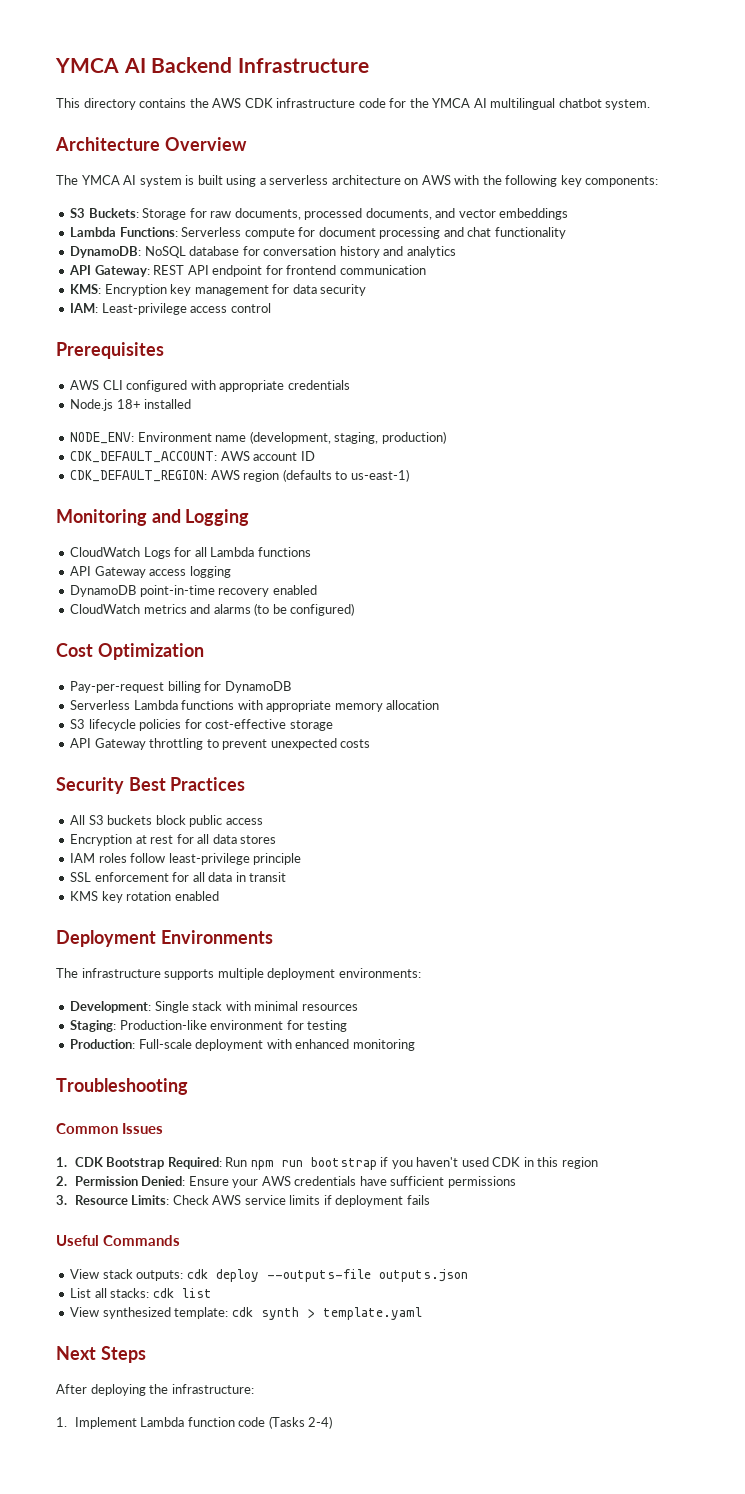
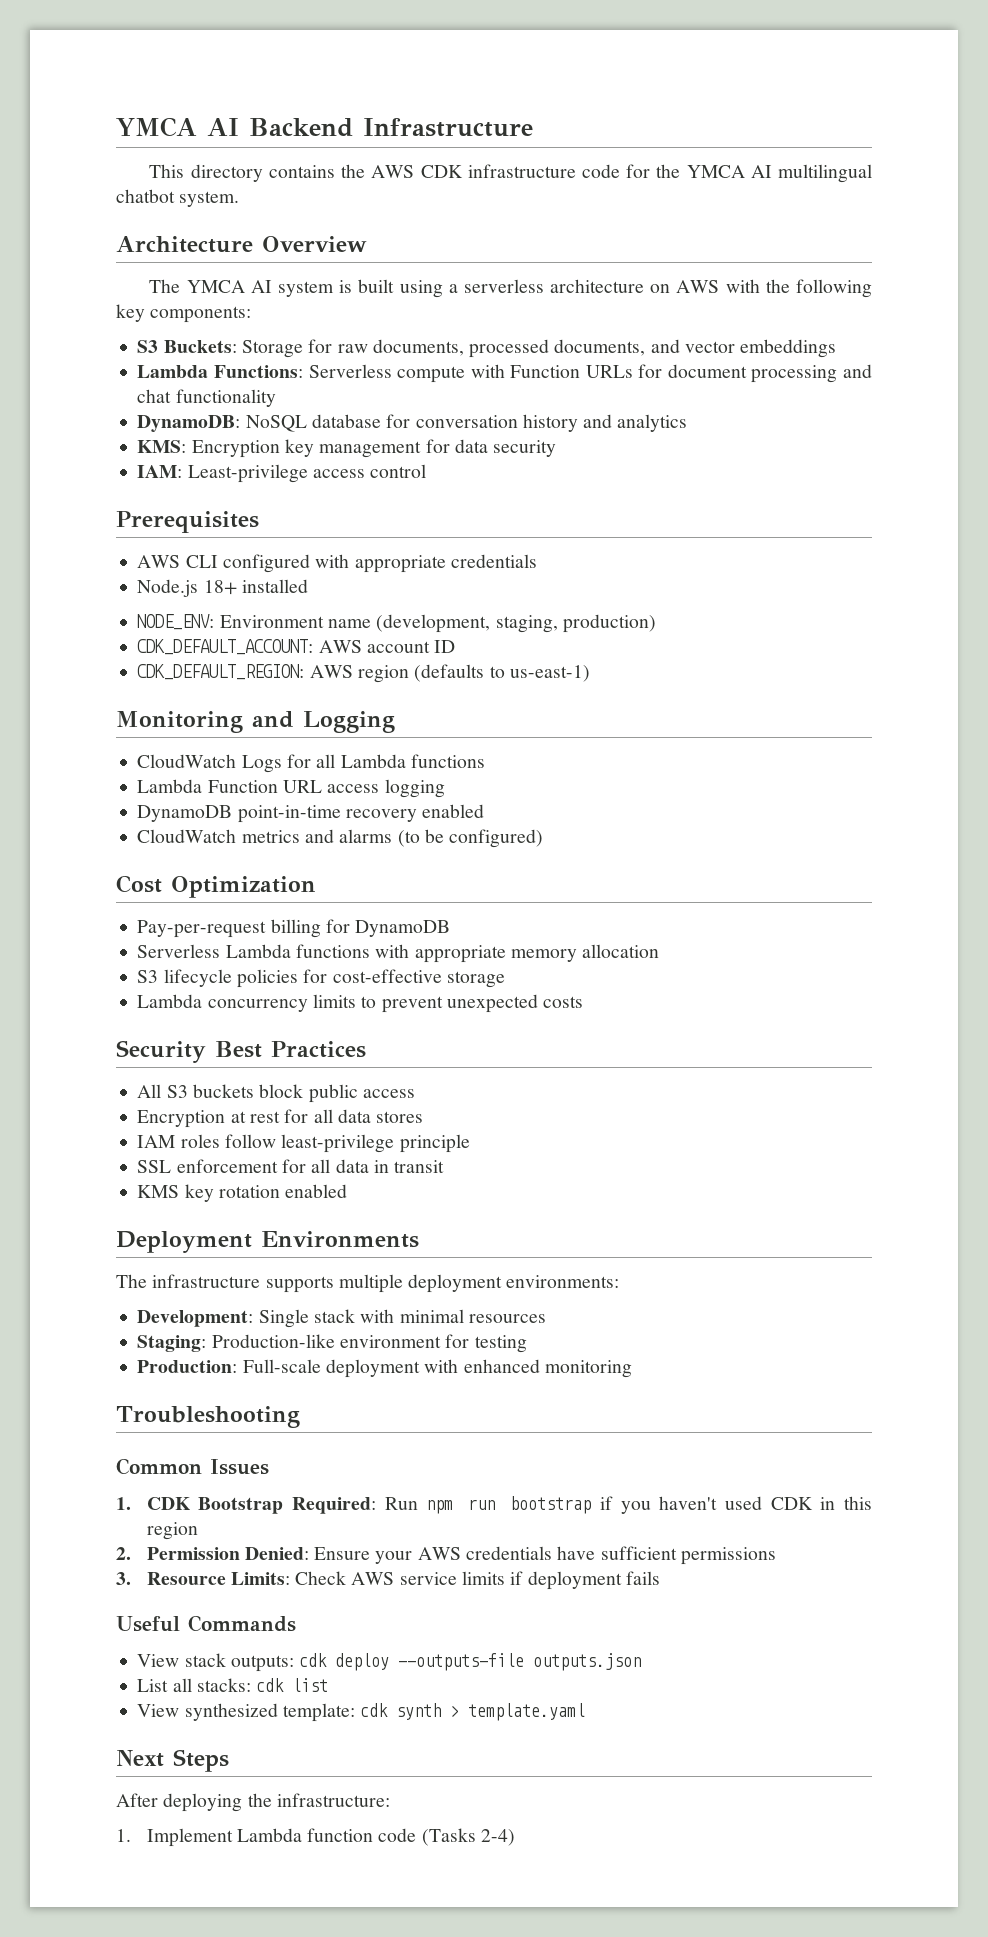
(295, 233) none -> [470,364,633,378] with Function URLs
[69,265,426,277] // API Gateway: REST API endpoint for frontend communication -> (688, 423) none
[70,566,146,578] API Gateway -> [137,779,322,793] Lambda Function URL
[70,738,204,750] API Gateway throttling -> [137,994,356,1012] Lambda concurrency limits

